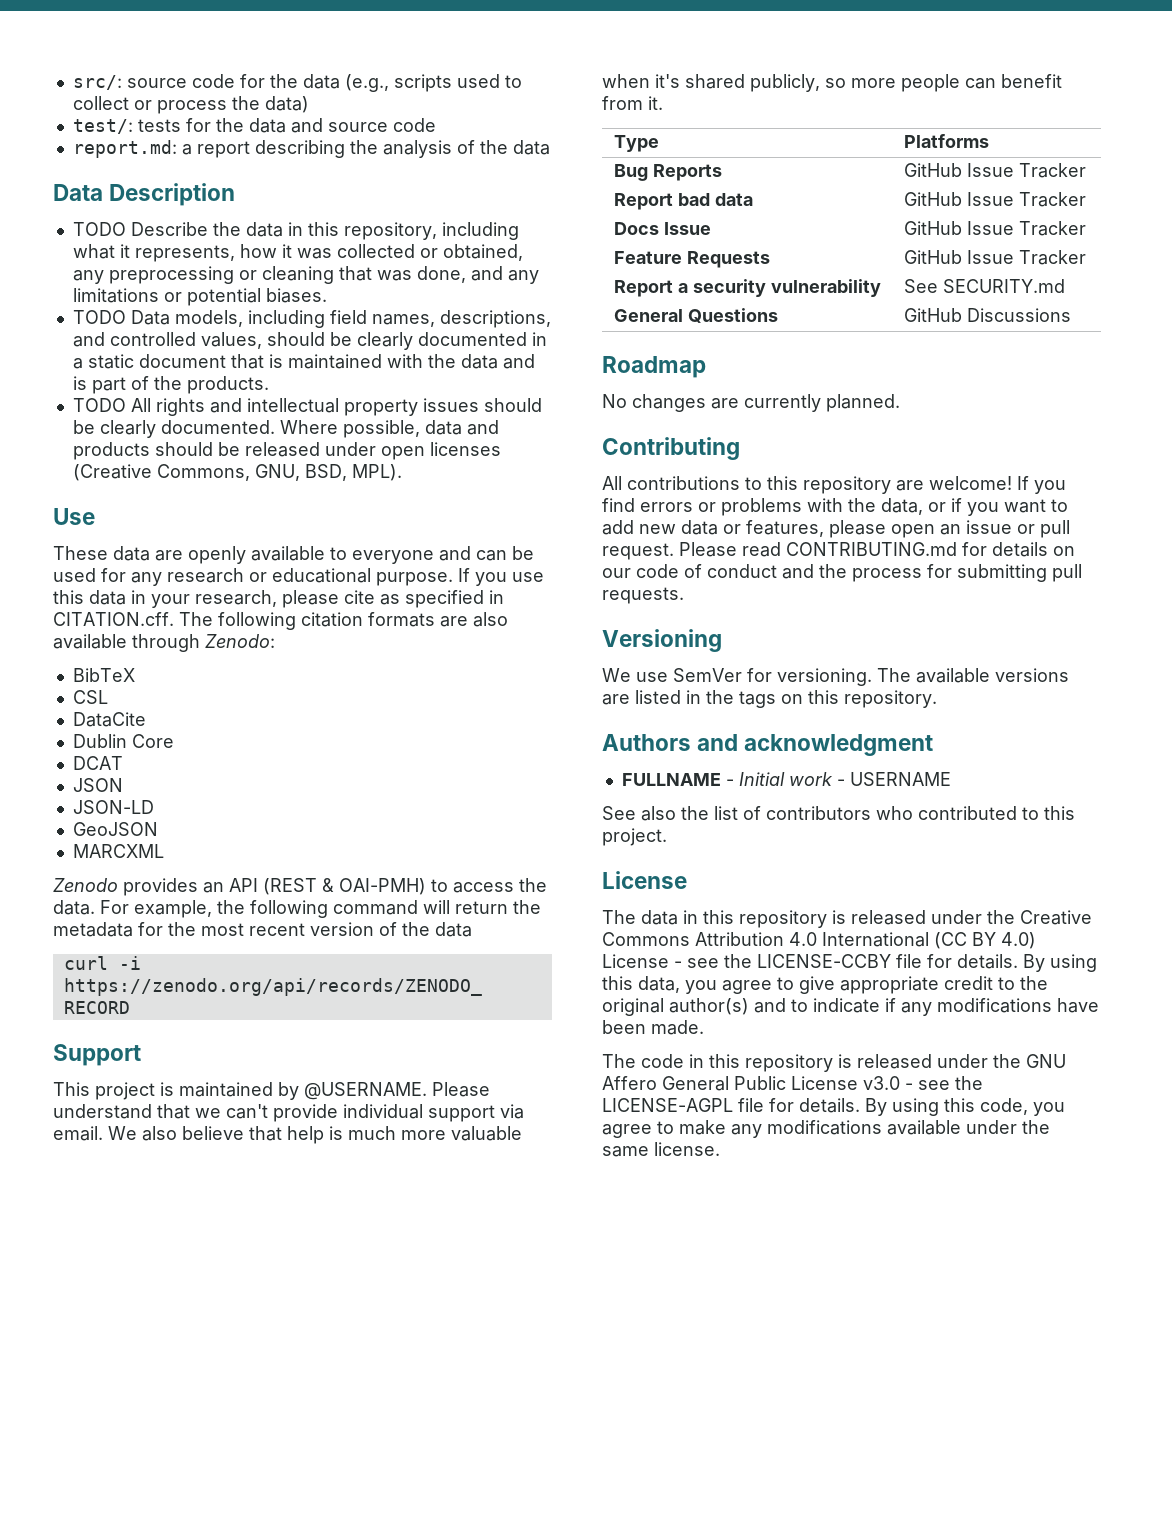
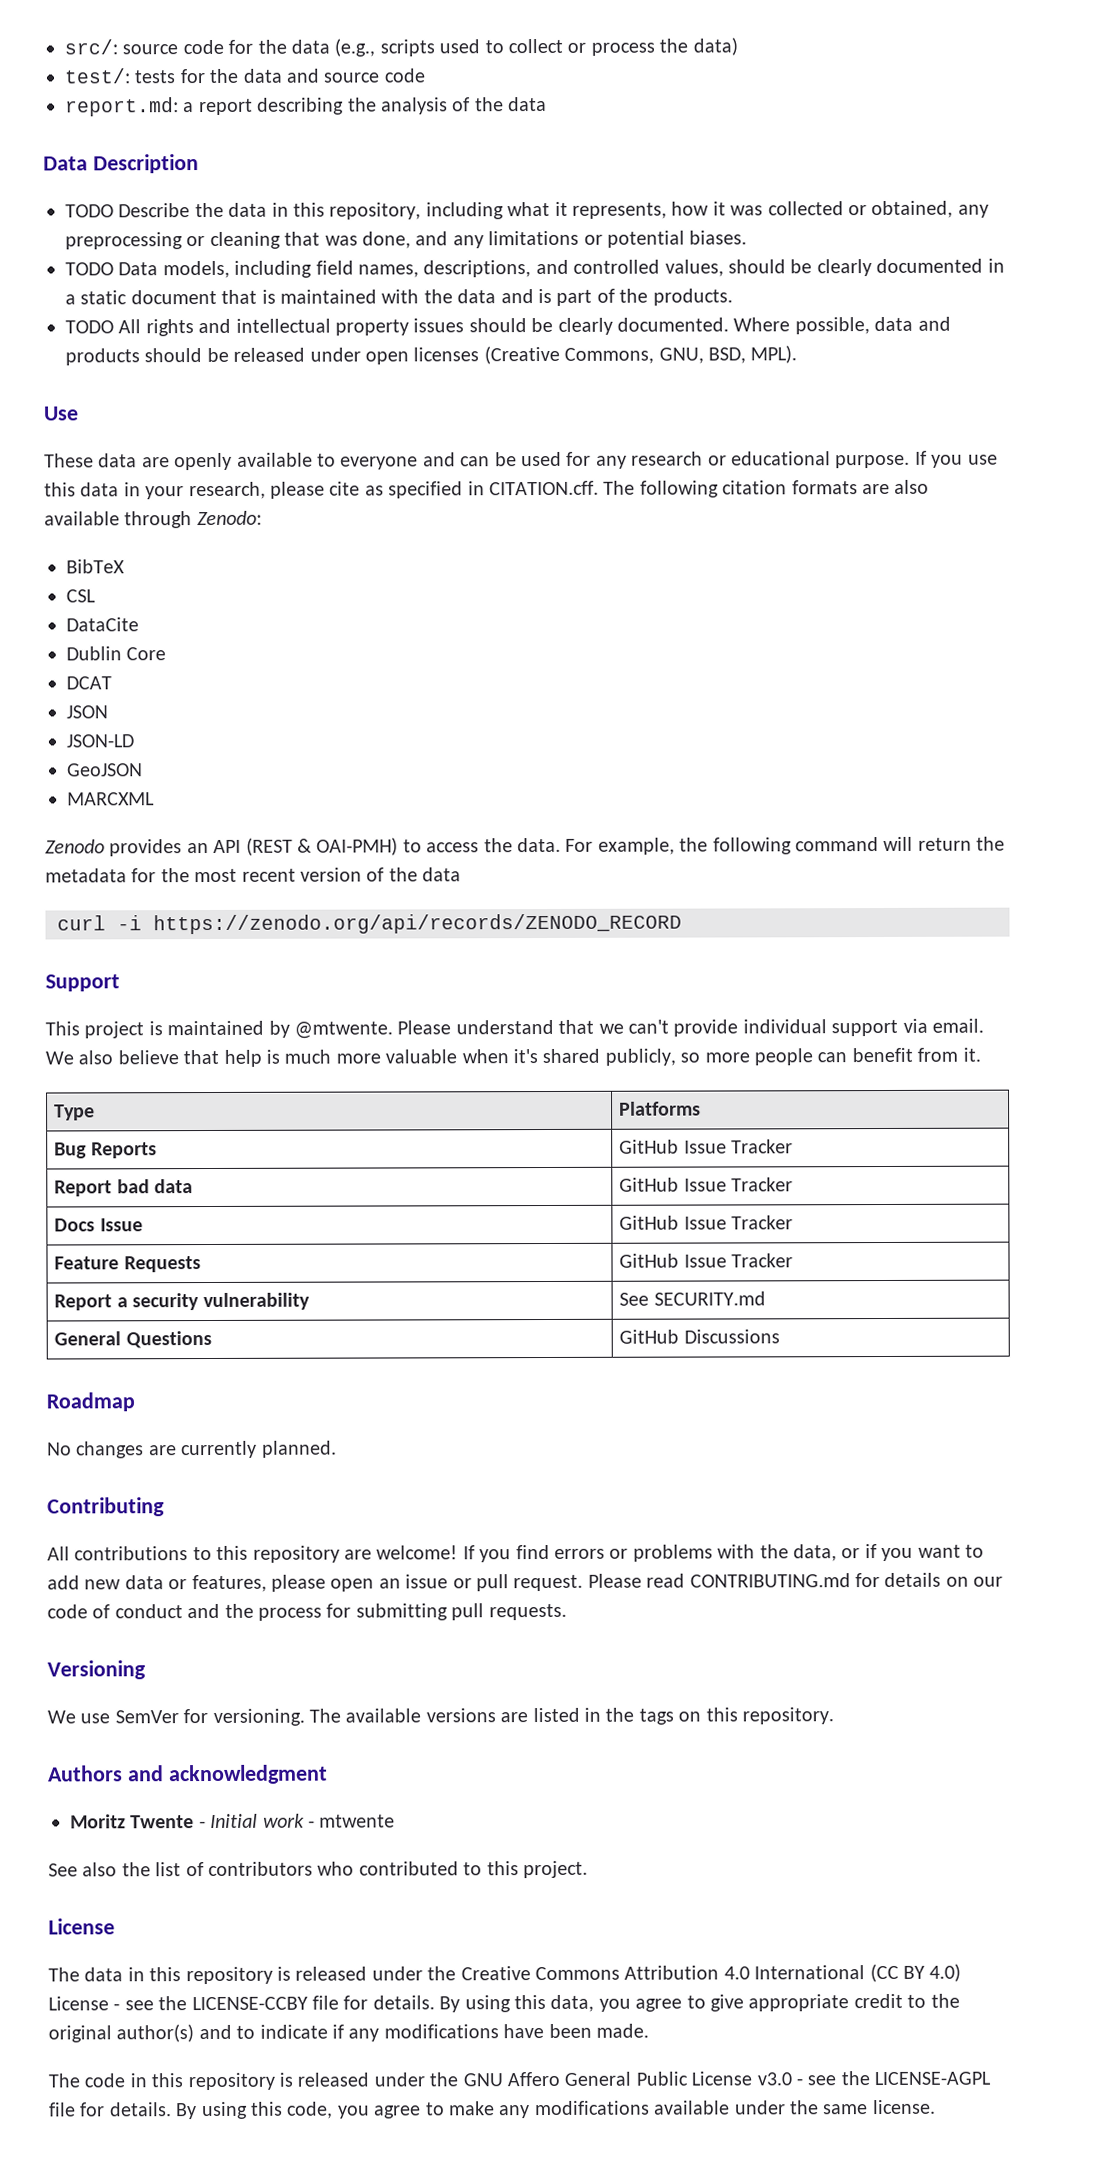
[304,1082,427,1100] @USERNAME. -> [294,1021,393,1039] @mtwente.
[621,773,721,786] FULLNAME -> [70,1814,195,1829] Moritz Twente
[849,772,951,786] USERNAME -> [319,1814,396,1828] mtwente

